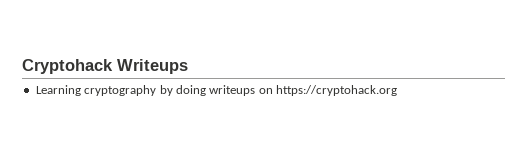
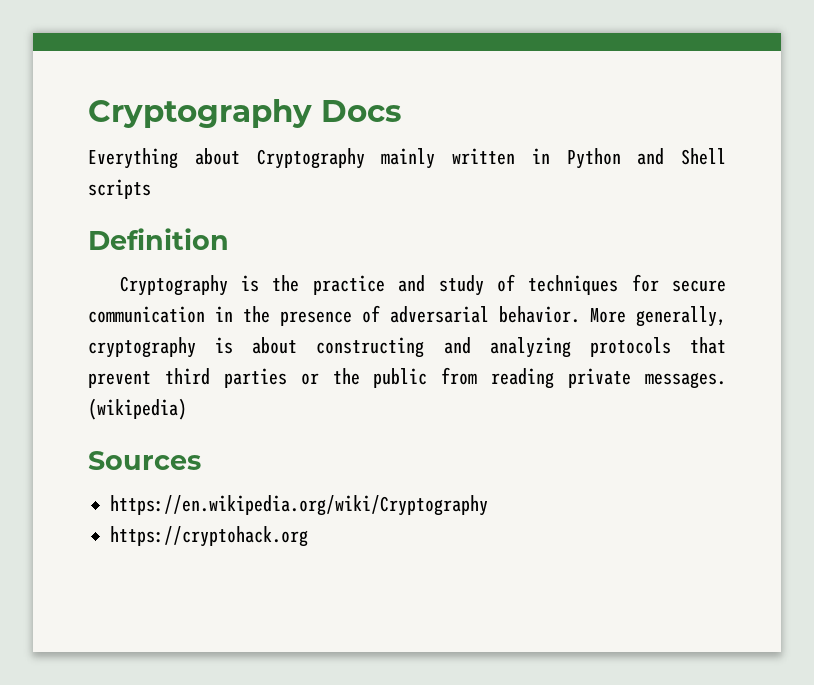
[22,59,188,74] [35,85,273,96] Cryptohack Writeups // Learning cryptography by doing writeups on -> [88,99,401,128] [88,148,726,169] [88,179,151,199] [88,228,229,250] [119,274,726,296] [88,305,726,327] [88,337,726,358] [88,367,727,389] [88,398,187,420] [88,451,201,470] [110,495,488,516] Cryptography Docs // Everything about Cryptography mainly written in Python and Shell scripts // Definition // Cryptography is the practice and study of techniques for secure communication in the presence of adversarial behavior. More generally, cryptography is about constructing and analyzing protocols that prevent third parties or the public from reading private messages. (wikipedia) // Sources // https://en.wikipedia.org/wiki/Cryptography //

